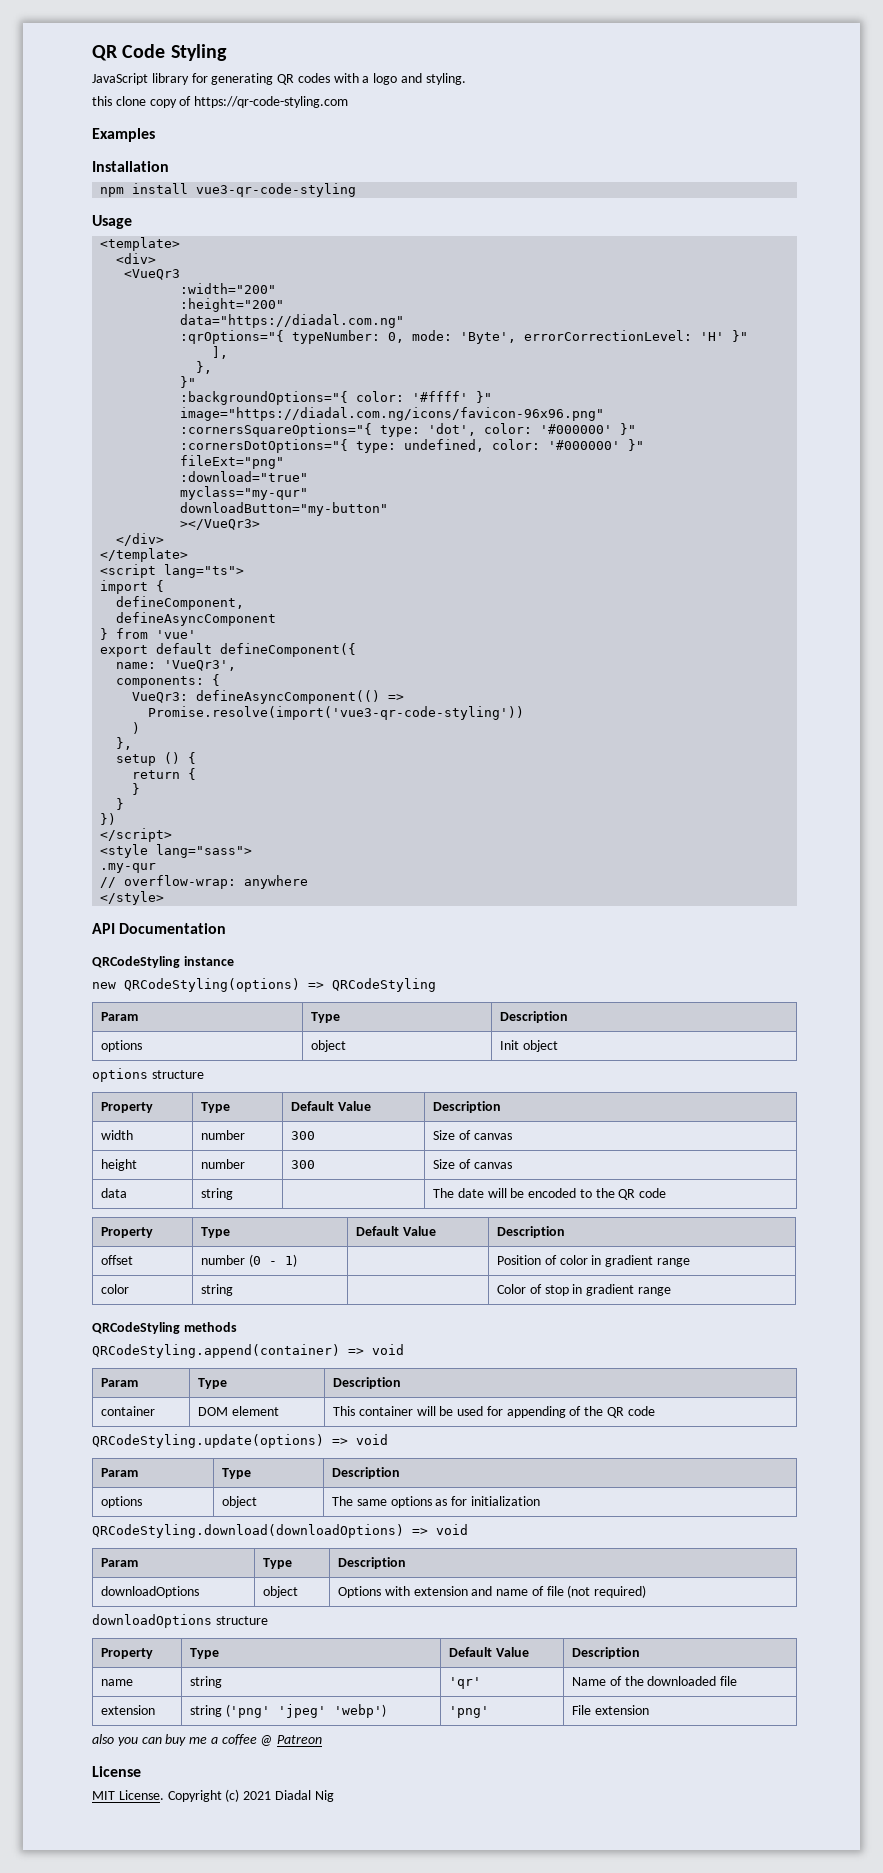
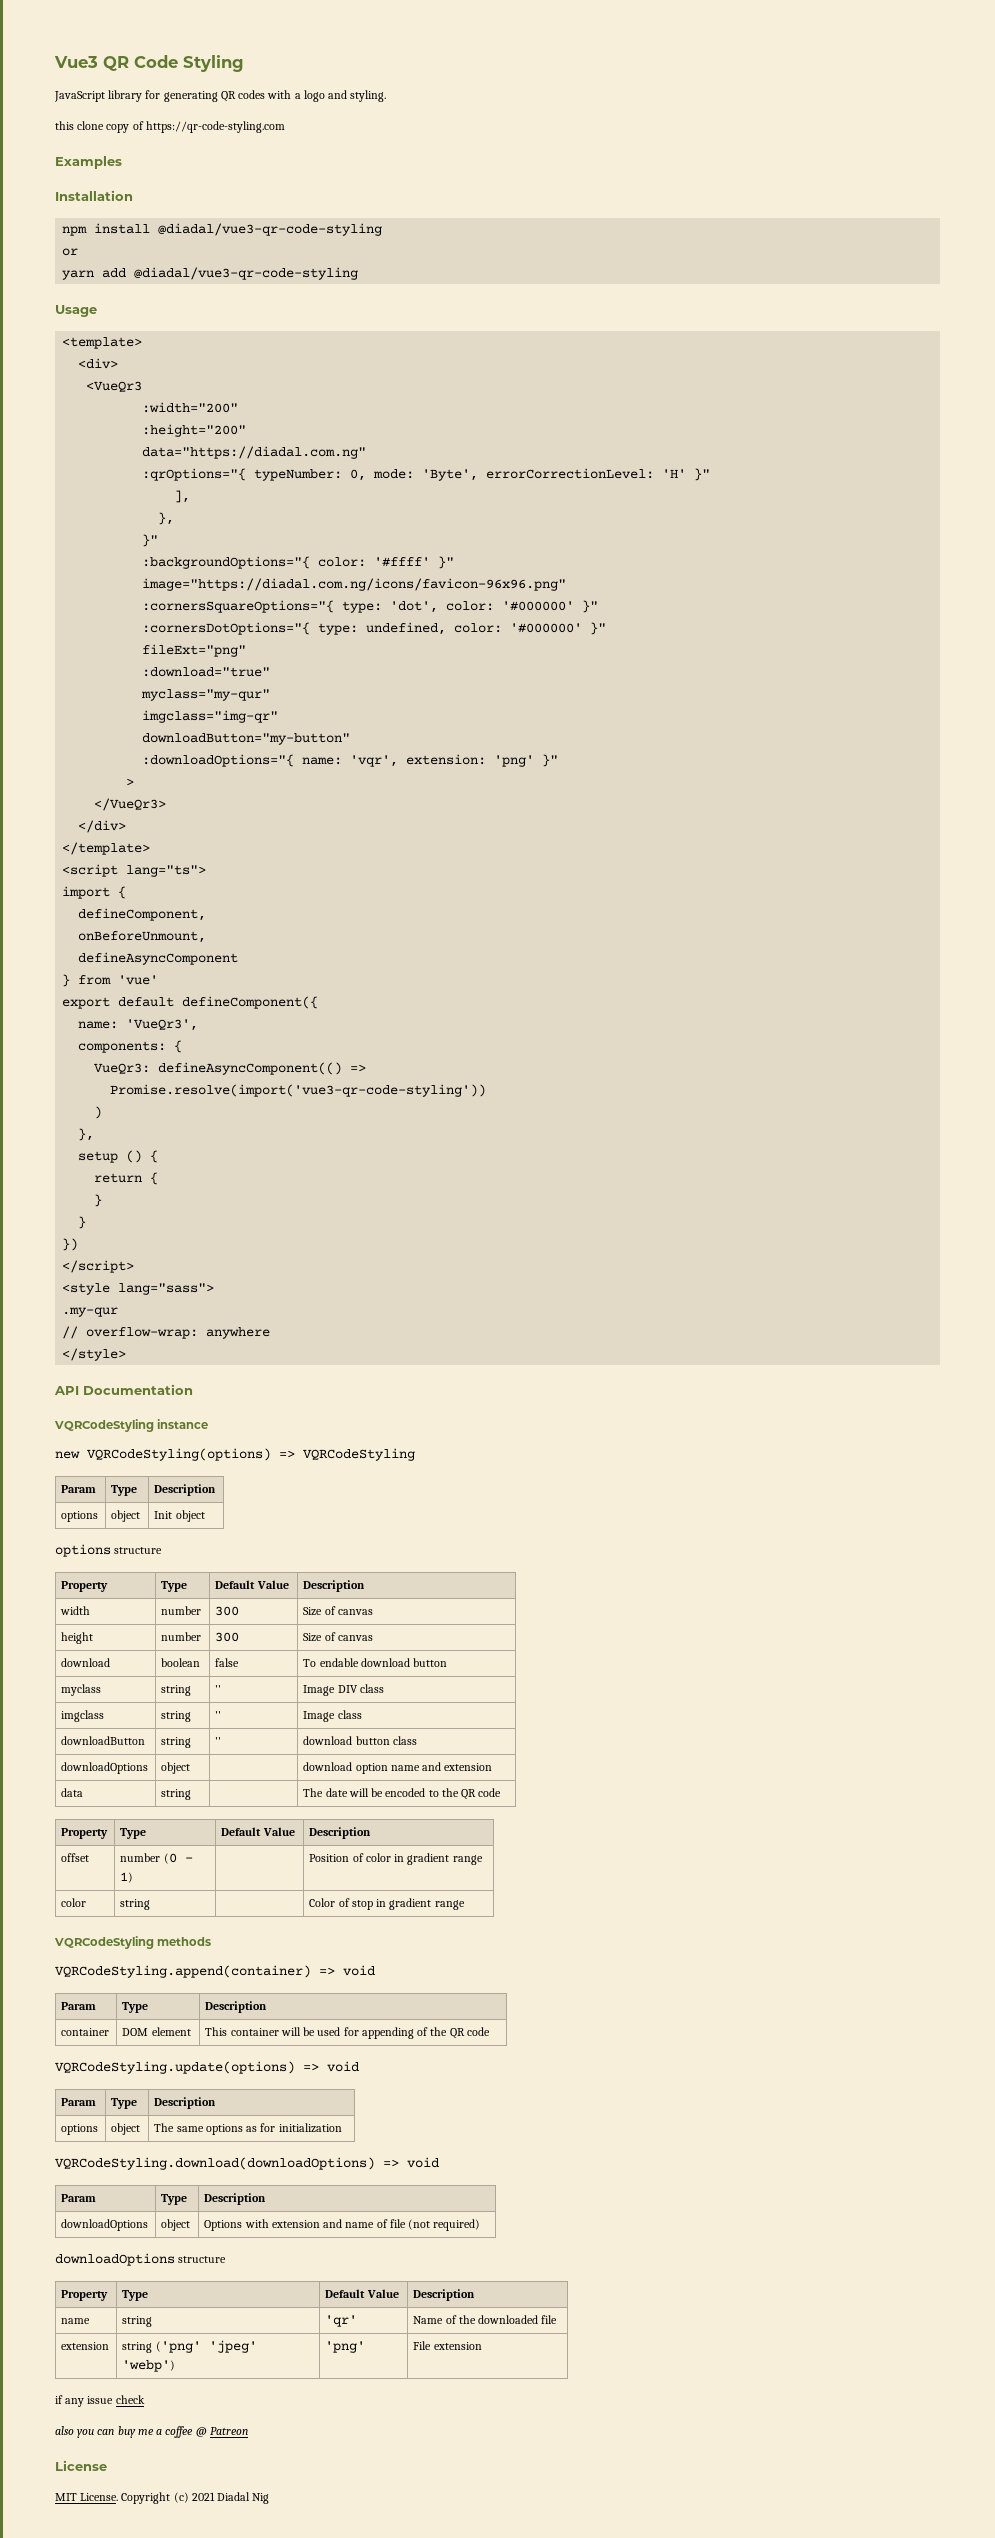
(92, 53) none -> [54,56,98,68] Vue3
[196,183,357,197] vue3-qr-code-styling -> [158,223,383,236] [62,248,79,256] [62,267,359,280] @diadal/vue3-qr-code-styling // or // yarn add @diadal/vue3-qr-code-styling
(309, 493) none -> [142,710,279,723] // imgclass="img-qr"
[180,519,261,530] ></VueQr3> -> [142,754,559,767] [126,778,135,786] [94,798,167,811] :downloadOptions="{ name: 'vqr', extension: 'png' }" // > // </VueQr3>
(245, 603) none -> [78,931,207,943] // onBeforeUnmount,
[92,956,180,968] QRCodeStyling -> [54,1419,154,1432] VQRCodeStyling
[124,978,436,992] QRCodeStyling(options) => QRCodeStyling -> [87,1448,415,1461] VQRCodeStyling(options) => VQRCodeStyling
(512, 1165) none -> [61,1658,111,1667] [161,1658,201,1667] [215,1658,240,1667] [303,1658,448,1667] [61,1684,102,1696] [161,1685,192,1696] [215,1685,222,1693] [303,1684,384,1696] [61,1710,105,1722] [161,1711,192,1722] [215,1711,222,1719] [303,1710,362,1722] [61,1736,146,1745] [161,1737,192,1748] [215,1737,222,1745] [303,1736,417,1745] [61,1762,149,1774] [161,1762,191,1774] [303,1762,493,1774] // download | boolean | false | To endable download button // myclass | string | '' | Image DIV class // imgclass | string | '' | Image class // downloadButton | string | '' | download button class // downloadOptions | object | | download option name and extension
[92,1322,180,1334] QRCodeStyling -> [54,1936,154,1949] VQRCodeStyling
[92,1344,340,1358] QRCodeStyling.append(container) -> [55,1965,311,1978] VQRCodeStyling.append(container)
[92,1434,324,1448] QRCodeStyling.update(options) -> [55,2061,295,2074] VQRCodeStyling.update(options)
[92,1524,404,1538] QRCodeStyling.download(downloadOptions) -> [55,2157,375,2170] VQRCodeStyling.download(downloadOptions)
(649, 1710) none -> [55,2395,145,2407] // if any issue check

